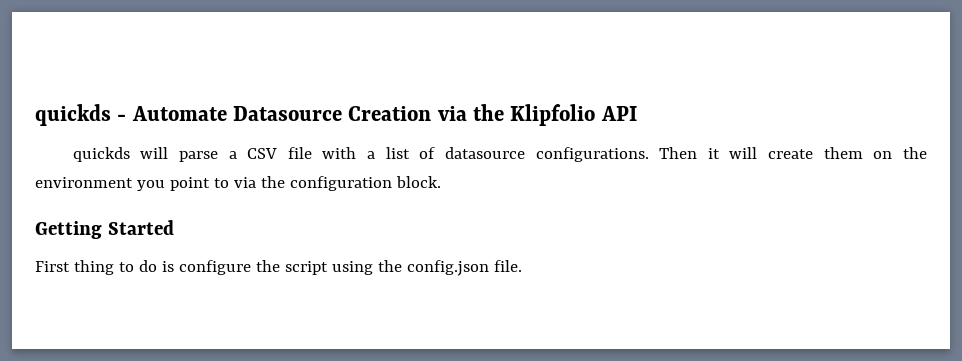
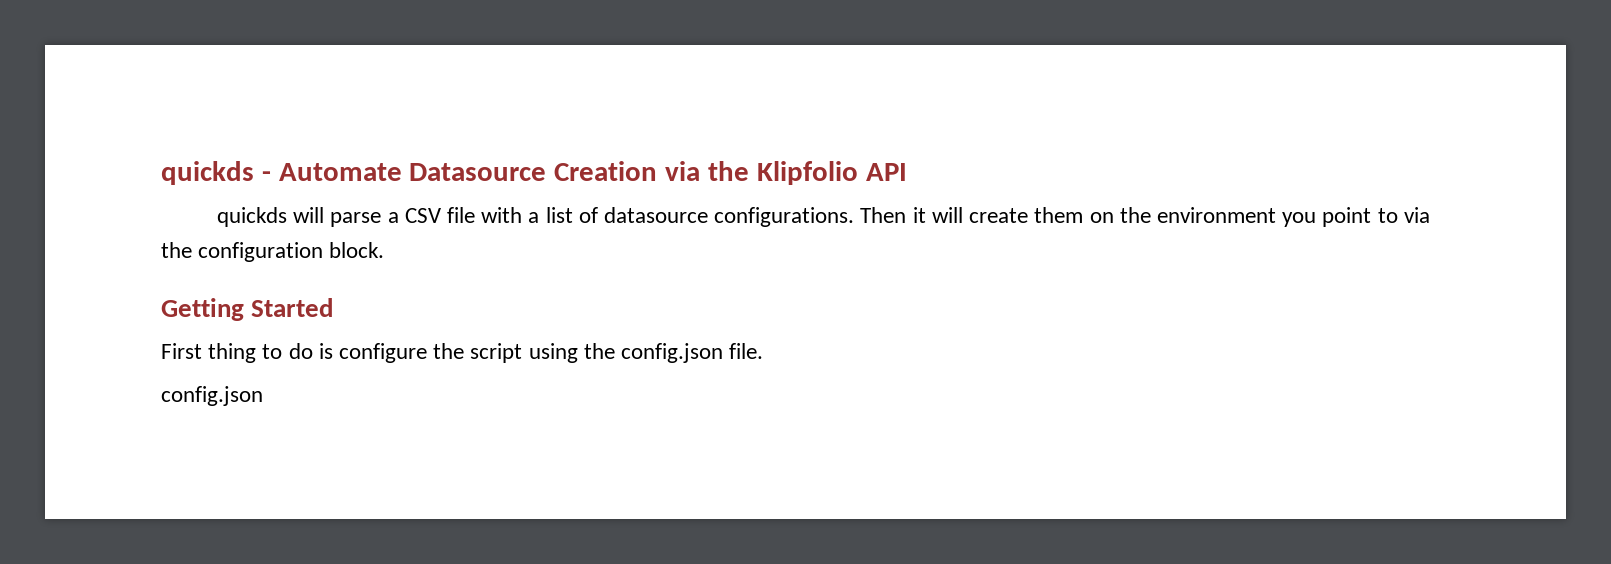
(522, 266) none -> [161,386,263,406] // config.json

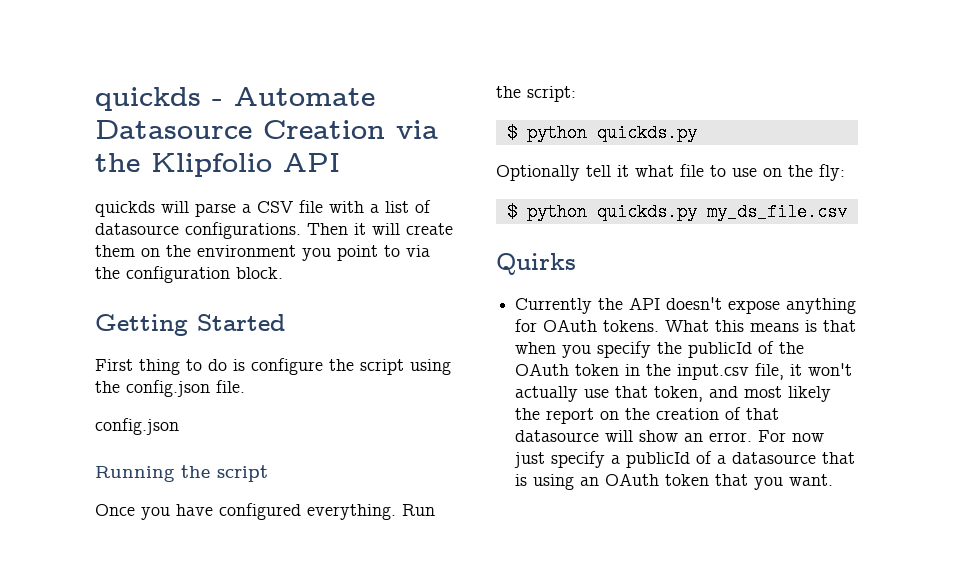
(263, 396) none -> [95,465,268,482] [95,503,435,520] [496,86,576,102] [506,124,697,142] [496,164,845,181] [506,203,847,221] [496,253,576,275] [515,297,857,314] [515,319,857,332] [515,341,805,358] [515,363,853,380] [515,386,832,402] [515,407,780,424] [515,430,825,442] [514,451,856,468] [515,473,834,490] // Running the script // Once you have configured everything. Run the script: // $ python quickds.py // Optionally tell it what file to use on the fly: // $ python quickds.py my_ds_file.csv // Quirks // Currently the API doesn't expose anything for OAuth tokens. What this means is that when you specify the publicId of the OAuth token in the input.csv file, it won't actually use that token, and most likely the report on the creation of that datasource will show an error. For now just specify a publicId of a datasource that is using an OAuth token that you want.

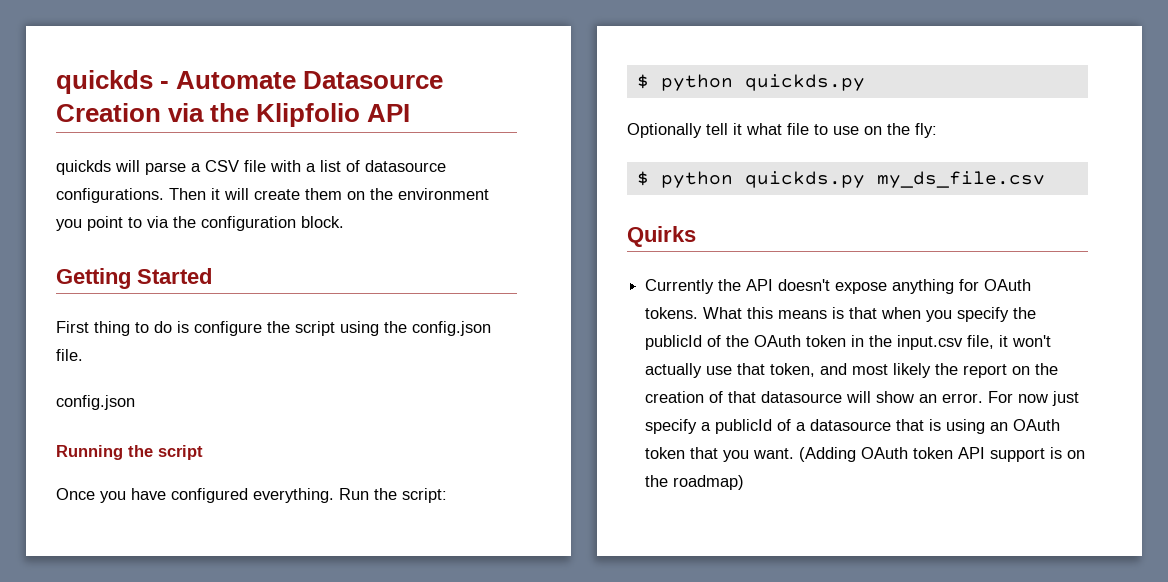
(834, 480) none -> [799,447,1086,462] [645,475,745,490] (Adding OAuth token API support is on the roadmap)

